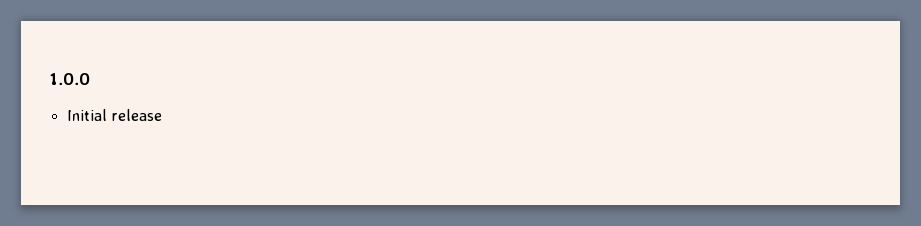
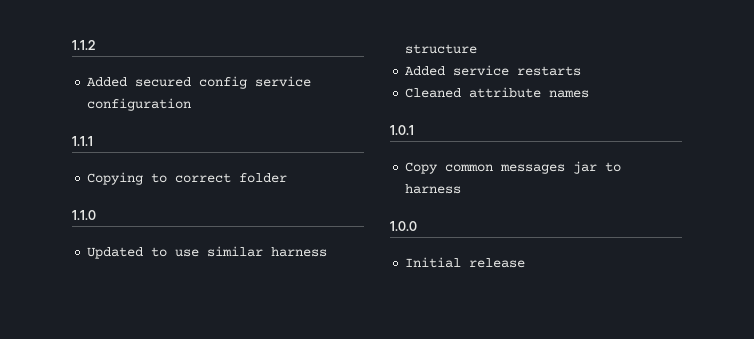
(49, 79) none -> [72,40,95,50] [87,76,312,89] [87,98,192,111] [72,136,93,146] [87,172,288,185] [72,210,96,220] [87,246,328,259] [405,44,478,54] [405,65,582,76] [405,87,590,98] [390,125,414,135] [405,161,622,174] [405,184,462,194] 1.1.2 // Added secured config service configuration // 1.1.1 // Copying to correct folder // 1.1.0 // Updated to use similar harness structure // Added service restarts // Cleaned attribute names // 1.0.1 // Copy common messages jar to harness //

